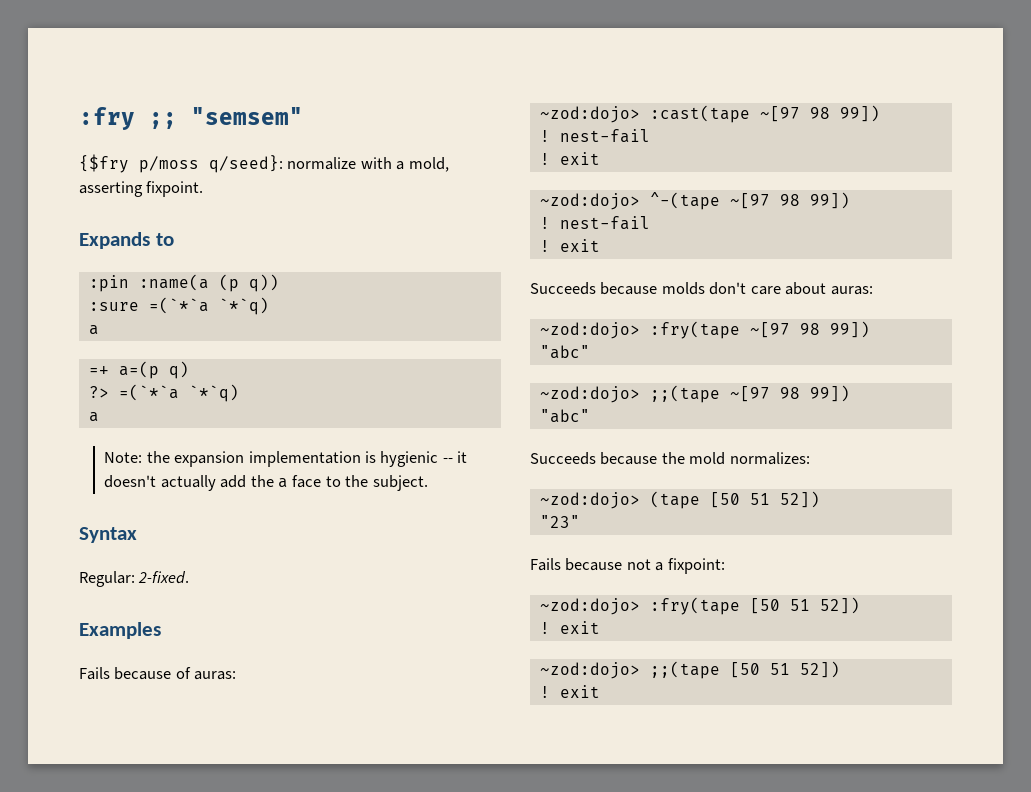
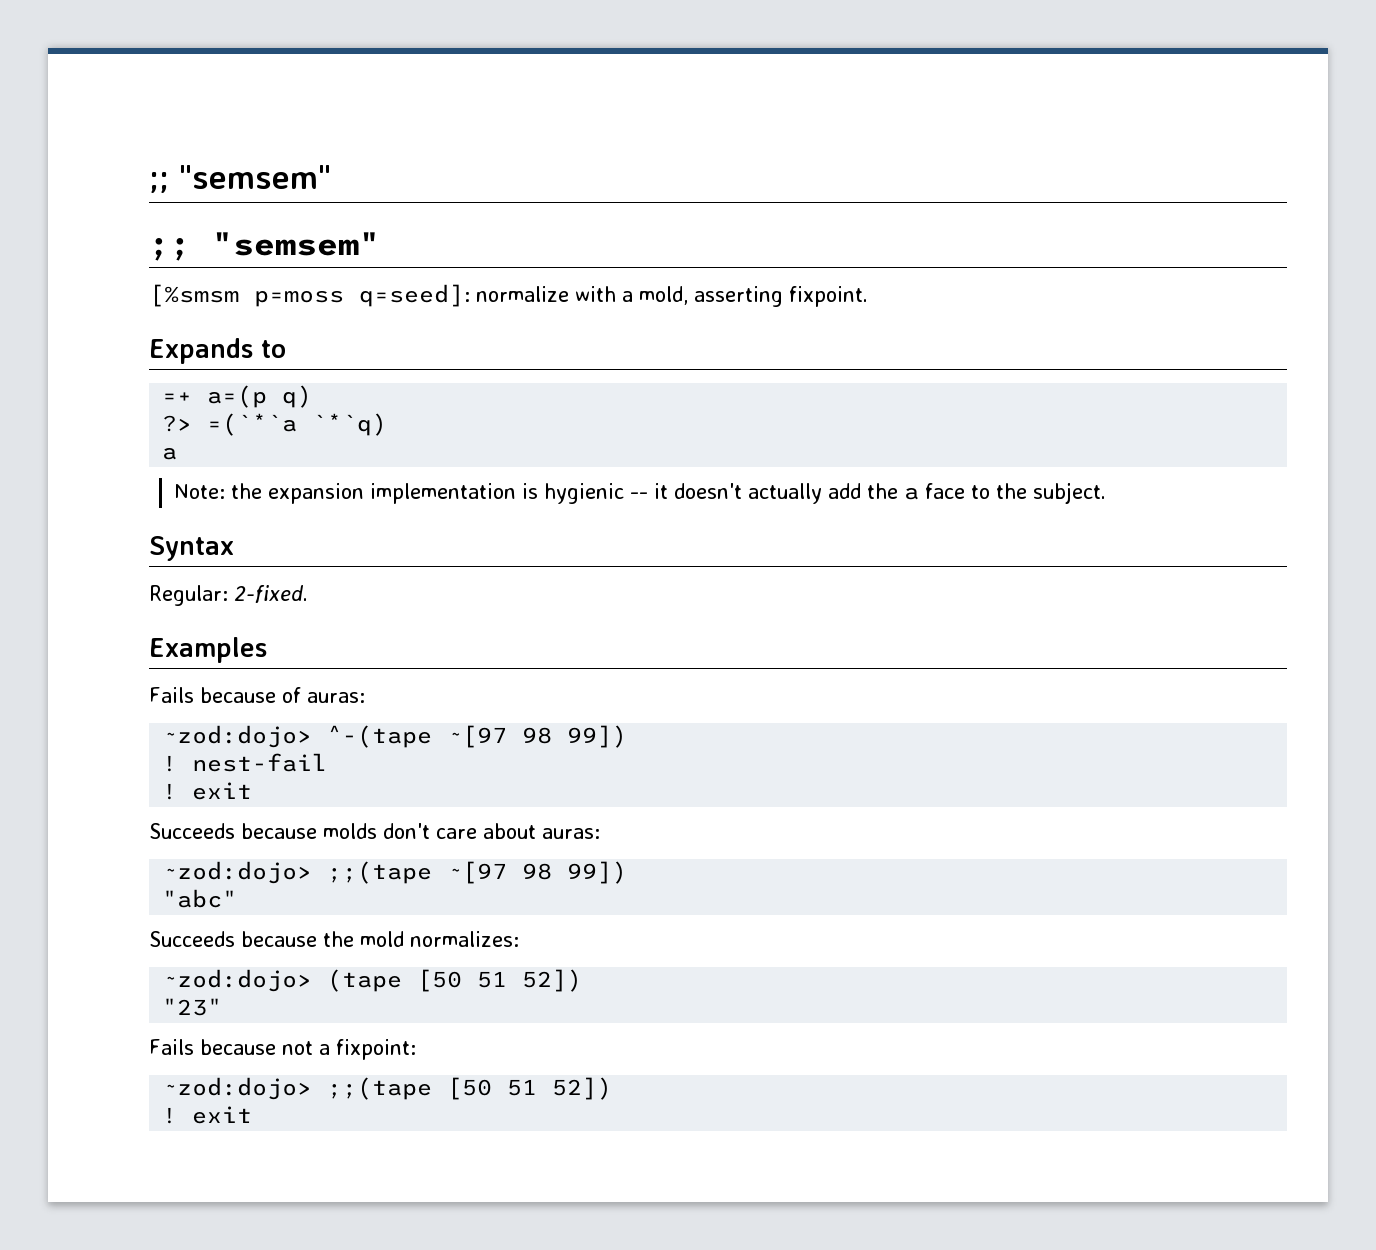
[79,107,303,130] [79,154,283,173] :fry ;; "semsem" // {$fry p/moss q/seed}: -> [149,165,331,193] [149,232,380,261] [149,284,470,307] ;; "semsem" // ;; "semsem" // [%smsm p=moss q=seed]:
[88,274,279,292] [88,297,269,315] [88,325,99,335] // :pin :name(a (p q)) // :sure =(`*`a `*`q) // a -> (286, 349) none
[539,105,880,123] [539,129,650,143] [539,152,600,165] // ~zod:dojo> :cast(tape ~[97 98 99]) // ! nest-fail // ! exit -> (365, 697) none
[539,321,870,339] [539,345,590,359] // ~zod:dojo> :fry(tape ~[97 98 99]) // "abc" -> (600, 833) none
[539,597,860,615] [539,621,600,634] // ~zod:dojo> :fry(tape [50 51 52]) // ! exit -> (416, 1049) none

